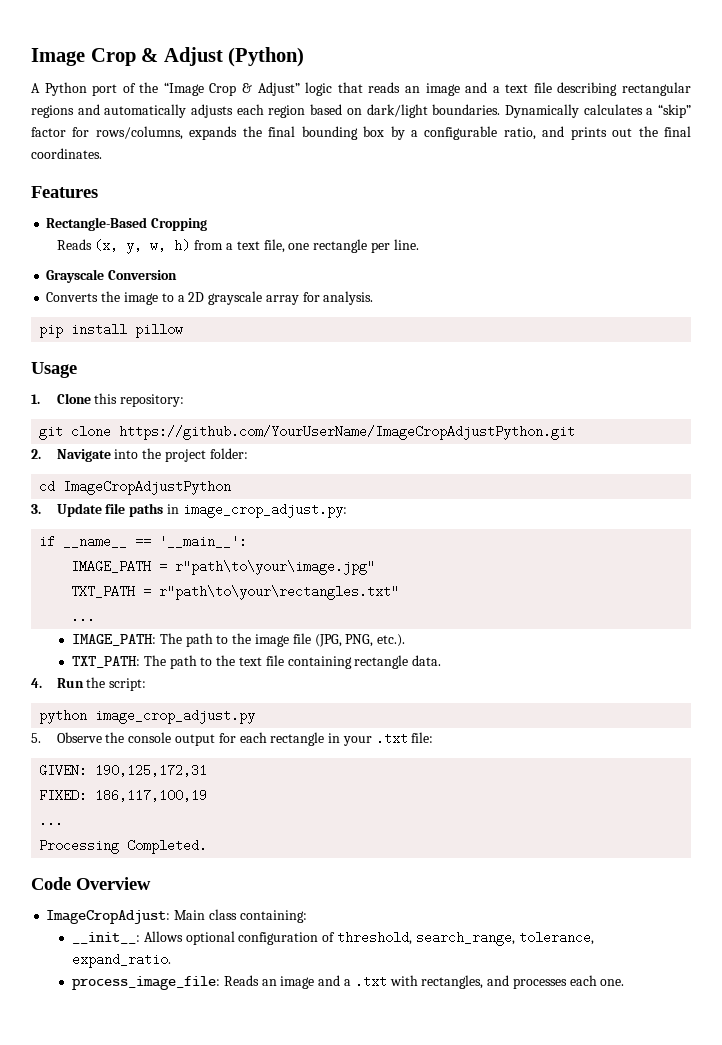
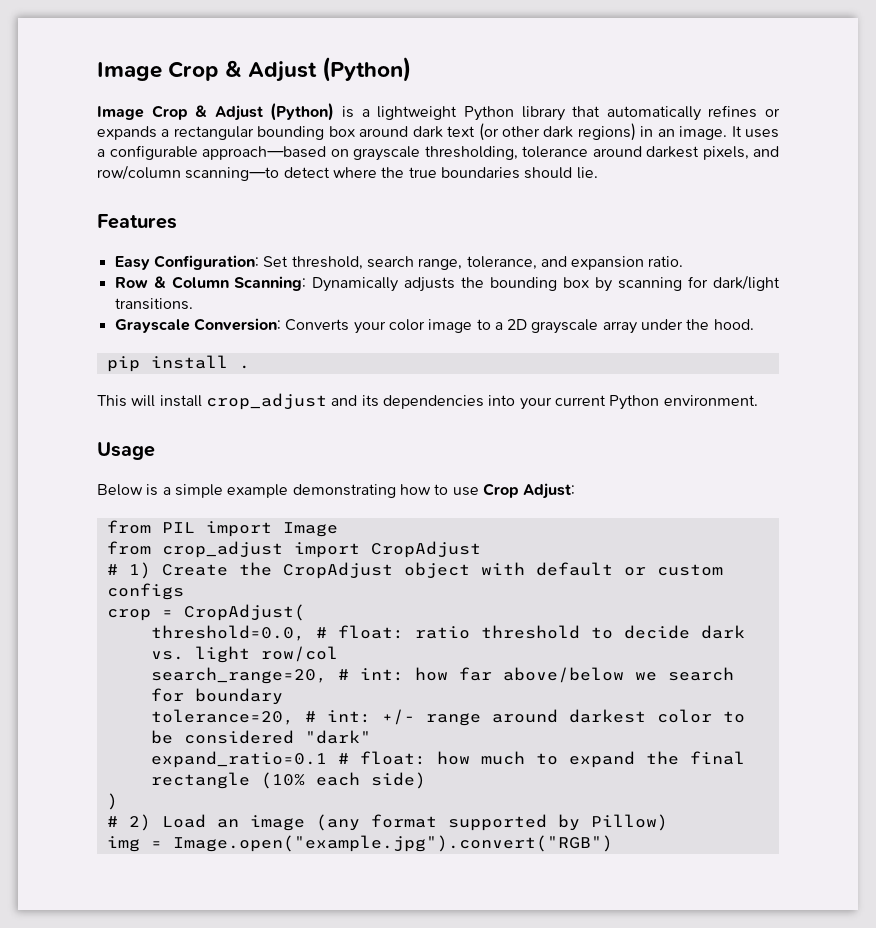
[31,82,691,96] [31,104,692,118] [31,126,691,140] [31,148,102,159] [31,186,98,198] [46,217,208,231] [56,239,419,254] [46,269,178,283] [46,291,121,302] A Python port of the “Image Crop & Adjust” logic that reads an image and a text file describing rectangular regions and automatically adjusts each region based on dark/light boundaries. Dynamically calculates a “skip” factor for rows/columns, expands the final bounding box by a configurable ratio, and prints out the final coordinates. // Features // Rectangle-Based Cropping // Reads (x, y, w, h) from a text file, one rectangle per line. // Grayscale Conversion // Converts the -> [97,103,781,121] [97,123,779,141] [97,145,779,161] [97,165,598,181] [97,214,177,229] [114,255,684,270] [114,275,781,292] [114,298,193,310] [114,318,425,334] Image Crop & Adjust (Python) is a lightweight Python library that automatically refines or expands a rectangular bounding box around dark text (or other dark regions) in an image. It uses a configurable approach—based on grayscale thresholding, tolerance around darkest pixels, and row/column scanning—to detect where the true boundaries should lie. // Features // Easy Configuration: Set threshold, search range, tolerance, and expansion ratio. // Row & Column Scanning: Dynamically adjusts the bounding box by scanning for dark/light transitions. // Grayscale Conversion: Converts your color
[302,291,374,305] for analysis. -> [641,319,754,330] under the hood.
[135,324,184,338] [31,362,77,378] [31,393,185,407] [39,425,576,440] [31,448,248,462] [39,480,232,495] [31,503,347,518] [39,535,248,548] [71,560,376,575] [71,585,400,600] [71,610,96,623] [72,633,406,647] [72,655,442,669] [31,677,147,691] [39,709,256,724] [31,732,434,746] [39,764,208,777] [39,789,208,802] [39,814,64,827] [39,839,208,854] [31,877,151,890] [46,909,307,924] [72,931,594,946] [72,953,172,968] [72,975,625,990] pillow // Usage // 1. Clone this repository: // git clone https://github.com/YourUserName/ImageCropAdjustPython.git // 2. Navigate into the project folder: // cd ImageCropAdjustPython // 3. Update file paths in image_crop_adjust.py: // if __name__ == '__main__': // IMAGE_PATH = r"path\to\your\image.jpg" // TXT_PATH = r"path\to\your\rectangles.txt" // ... // IMAGE_PATH: The path to the image file (JPG, PNG, etc.). // TXT_PATH: The path to the text file containing rectangle data. // 4. Run the script: // python image_crop_adjust.py // 5. Observe the console output for each rectangle in your .txt file: // GIVEN: 190,125,172,31 // FIXED: 186,117,100,19 // ... // Processing Completed. // Code Overview // ImageCropAdjust: Main class containing: // __init__: Allows optional configuration of threshold, search_range, tolerance, expand_ratio. // process_image_file: Reads an image and a .txt with rectangles, and processes each one. -> [238,365,250,369] [97,393,758,410] [97,442,155,460] [97,483,576,499] [106,520,338,537] [106,541,481,558] [106,562,723,579] [106,583,184,600] [106,604,305,621] [150,625,745,641] [150,646,338,663] [150,667,734,684] [150,688,283,705] [150,709,745,726] [150,730,371,744] [150,751,745,768] [150,772,426,789] [106,793,118,810] [106,814,668,831] [106,835,613,852] . // This will install crop_adjust and its dependencies into your current Python environment. // Usage // Below is a simple example demonstrating how to use Crop Adjust: // from PIL import Image // from crop_adjust import CropAdjust // # 1) Create the CropAdjust object with default or custom configs // crop = CropAdjust( // threshold=0.0, # float: ratio threshold to decide dark vs. light row/col // search_range=20, # int: how far above/below we search for boundary // tolerance=20, # int: +/- range around darkest color to be considered "dark" // expand_ratio=0.1 # float: how much to expand the final rectangle (10% each side) // ) // # 2) Load an image (any format supported by Pillow) // img = Image.open("example.jpg").convert("RGB")

